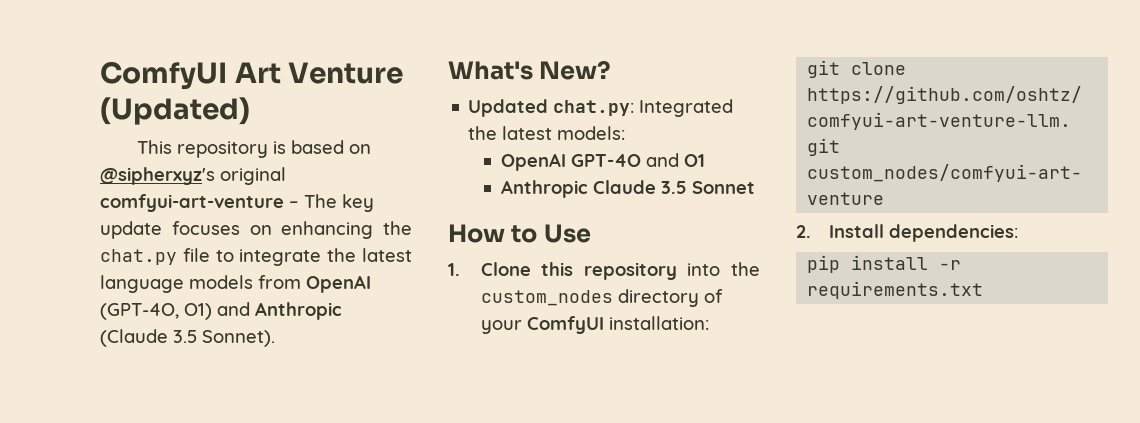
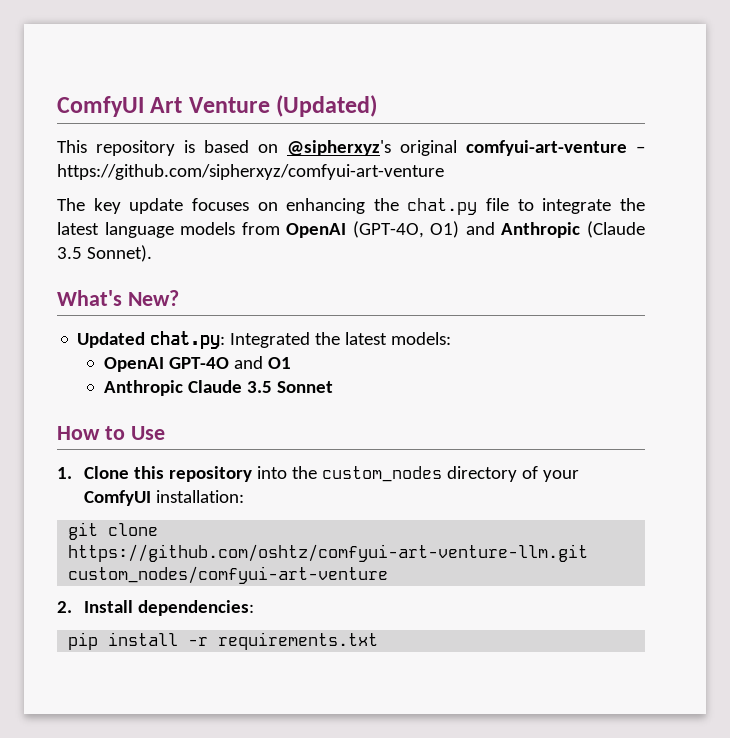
(299, 204) none -> [57,164,444,180] https://github.com/sipherxyz/comfyui-art-venture //

